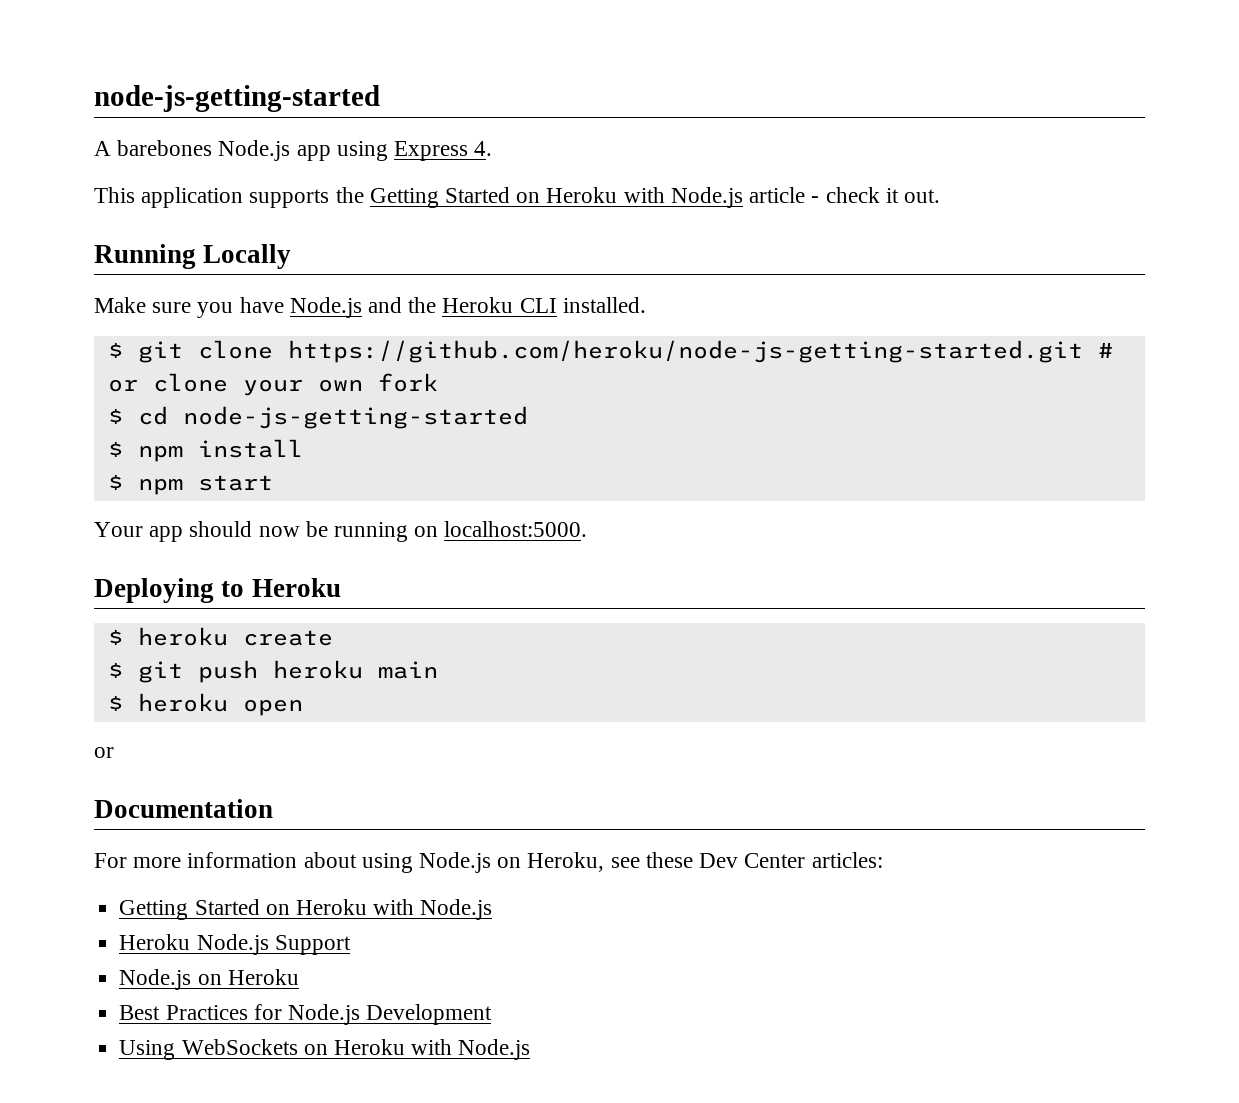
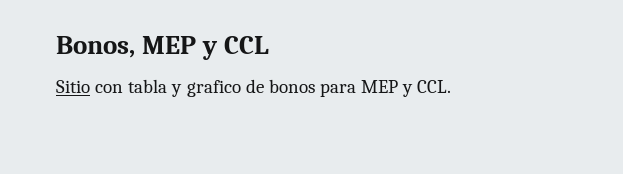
[94,85,380,112] [94,140,493,161] [94,187,940,208] [94,244,292,269] [94,297,646,318] [107,340,1113,363] [107,373,438,396] [107,406,528,429] [107,439,303,462] [107,474,273,495] [94,521,588,542] [94,578,341,603] [107,627,333,646] [107,660,438,683] [107,693,303,716] [94,747,114,758] [94,799,273,818] [94,852,883,873] [119,899,493,920] [119,934,351,955] [119,969,299,990] [119,1004,493,1025] [119,1039,531,1060] node-js-getting-started // A barebones Node.js app using Express 4. // This application supports the Getting Started on Heroku with Node.js article - check it out. // Running Locally // Make sure you have Node.js and the Heroku CLI installed. // $ git clone https://github.com/heroku/node-js-getting-started.git # or clone your own fork // $ cd node-js-getting-started // $ npm install // $ npm start // Your app should now be running on localhost:5000. // Deploying to Heroku // $ heroku create // $ git push heroku main // $ heroku open // or // Documentation // For more information about using Node.js on Heroku, see these Dev Center articles: // Getting Started on Heroku with Node.js // Heroku Node.js Support // Node.js on Heroku // Best Practices for Node.js Development // Using WebSockets on Heroku with Node.js -> [56,36,270,60] [56,79,452,97] Bonos, MEP y CCL // Sitio con tabla y grafico de bonos para MEP y CCL.

